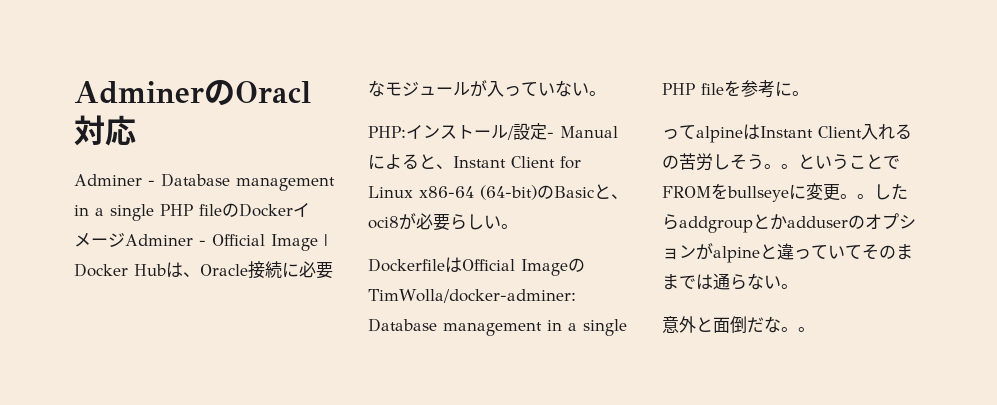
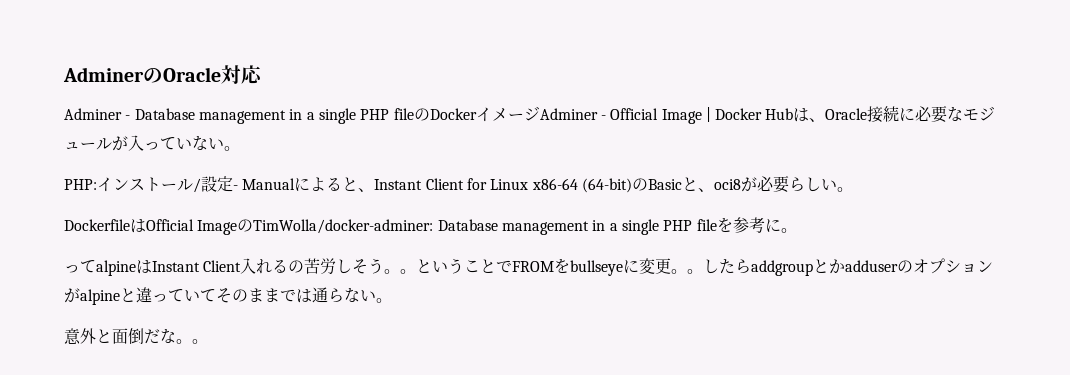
[235,81,311,103] Oracl -> [163,67,221,82] Oracle

